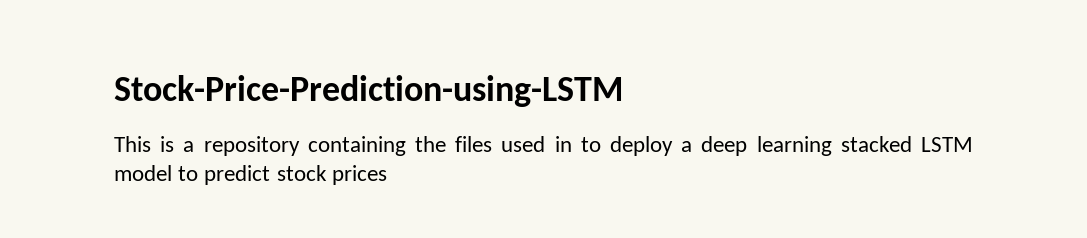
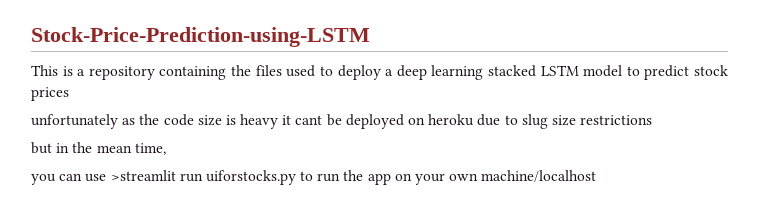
[554,136,572,152] in -> (316, 71) none
(387, 175) none -> [31,114,653,129] [31,142,166,155] [31,170,597,185] // unfortunately as the code size is heavy it cant be deployed on heroku due to slug size restrictions // but in the mean time, // you can use >streamlit run uiforstocks.py to run the app on your own machine/localhost

